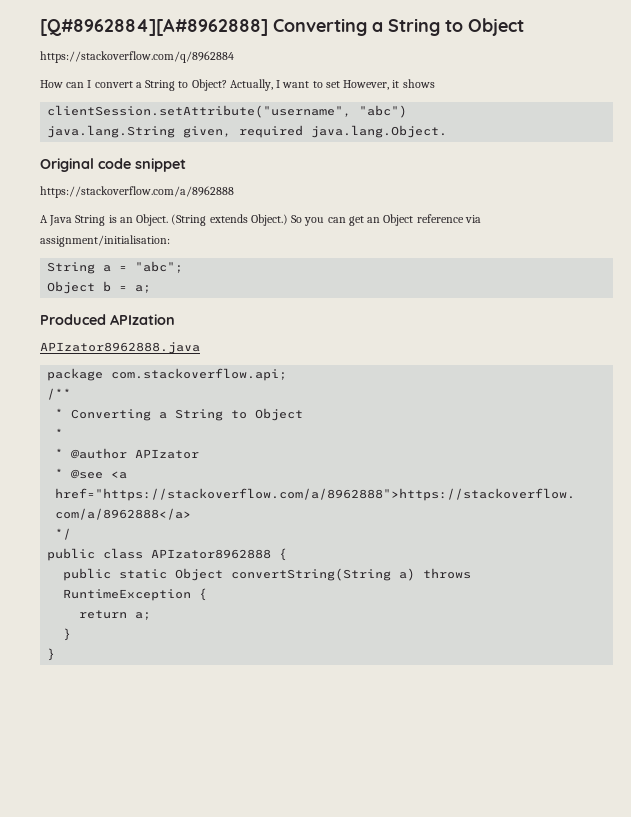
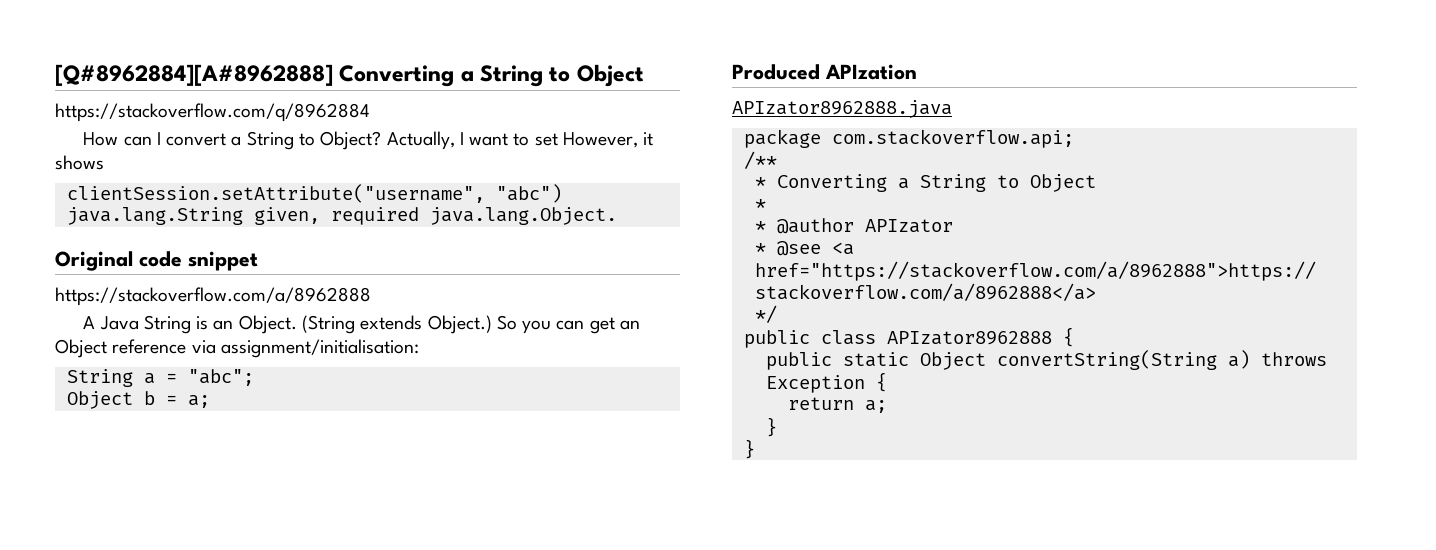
[63,589,192,601] RuntimeException -> [765,375,865,393] Exception

